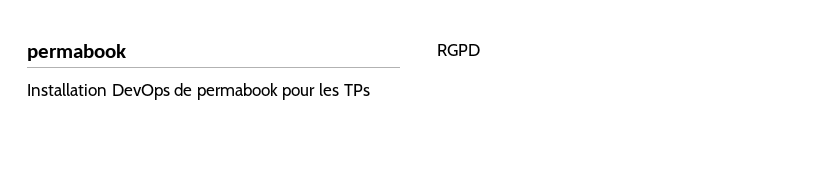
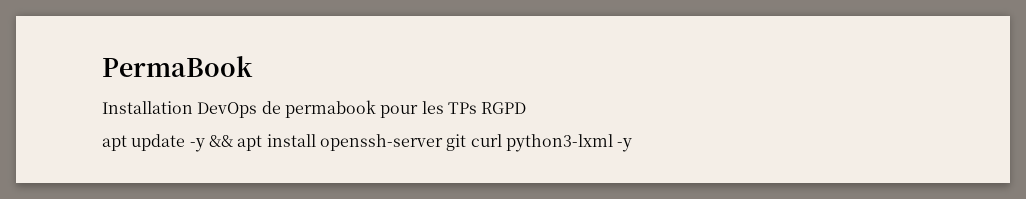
[27,44,126,61] permabook -> [102,56,253,77] PermaBook
(480, 50) none -> [102,134,633,152] // apt update -y && apt install openssh-server git curl python3-lxml -y

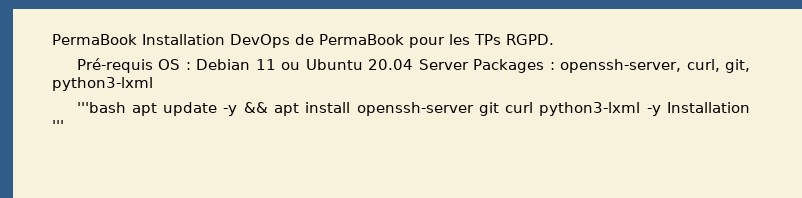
[102,56,253,77] PermaBook // -> [52,34,137,45] PermaBook
[284,100,376,118] permabook -> [319,34,404,45] PermaBook
[481,102,527,114] RGPD // -> [506,34,554,45] [76,58,750,73] [52,77,153,91] [76,102,126,113] RGPD. // Pré-requis OS : Debian 11 ou Ubuntu 20.04 Server Packages : openssh-server, curl, git, python3-lxml // '''bash
(633, 145) none -> [667,102,751,113] [52,120,64,131] Installation '''

